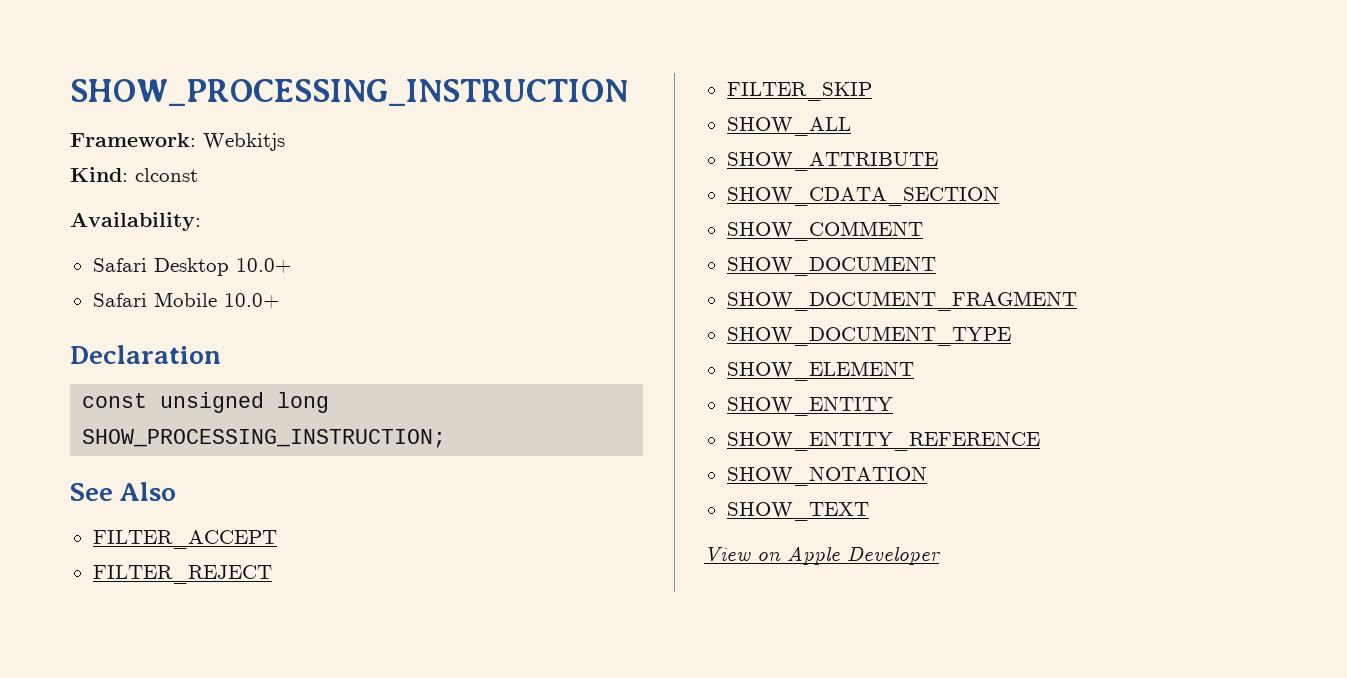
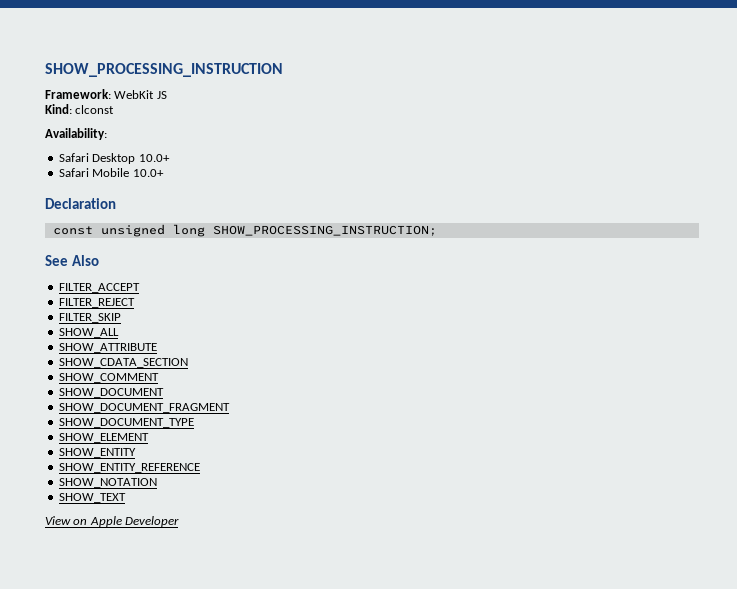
[203,133,285,151] Webkitjs -> [114,90,167,99] WebKit JS

